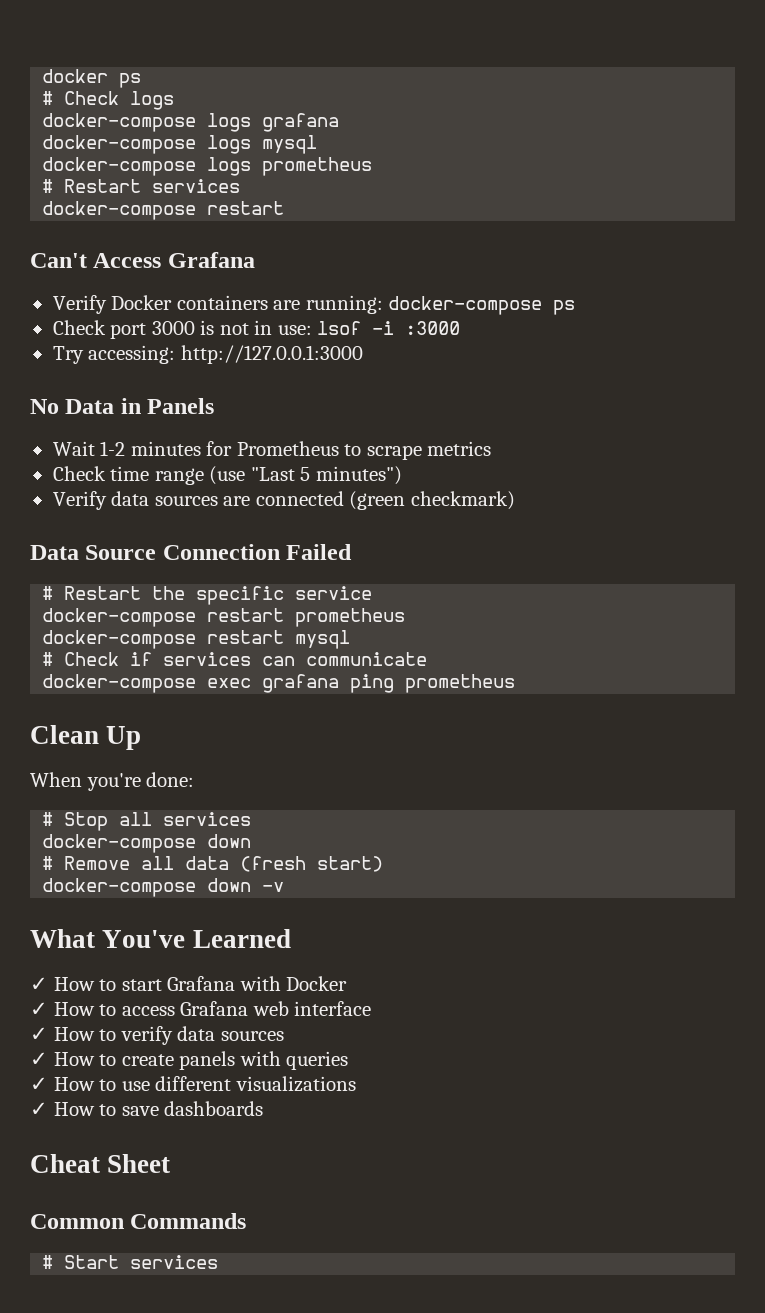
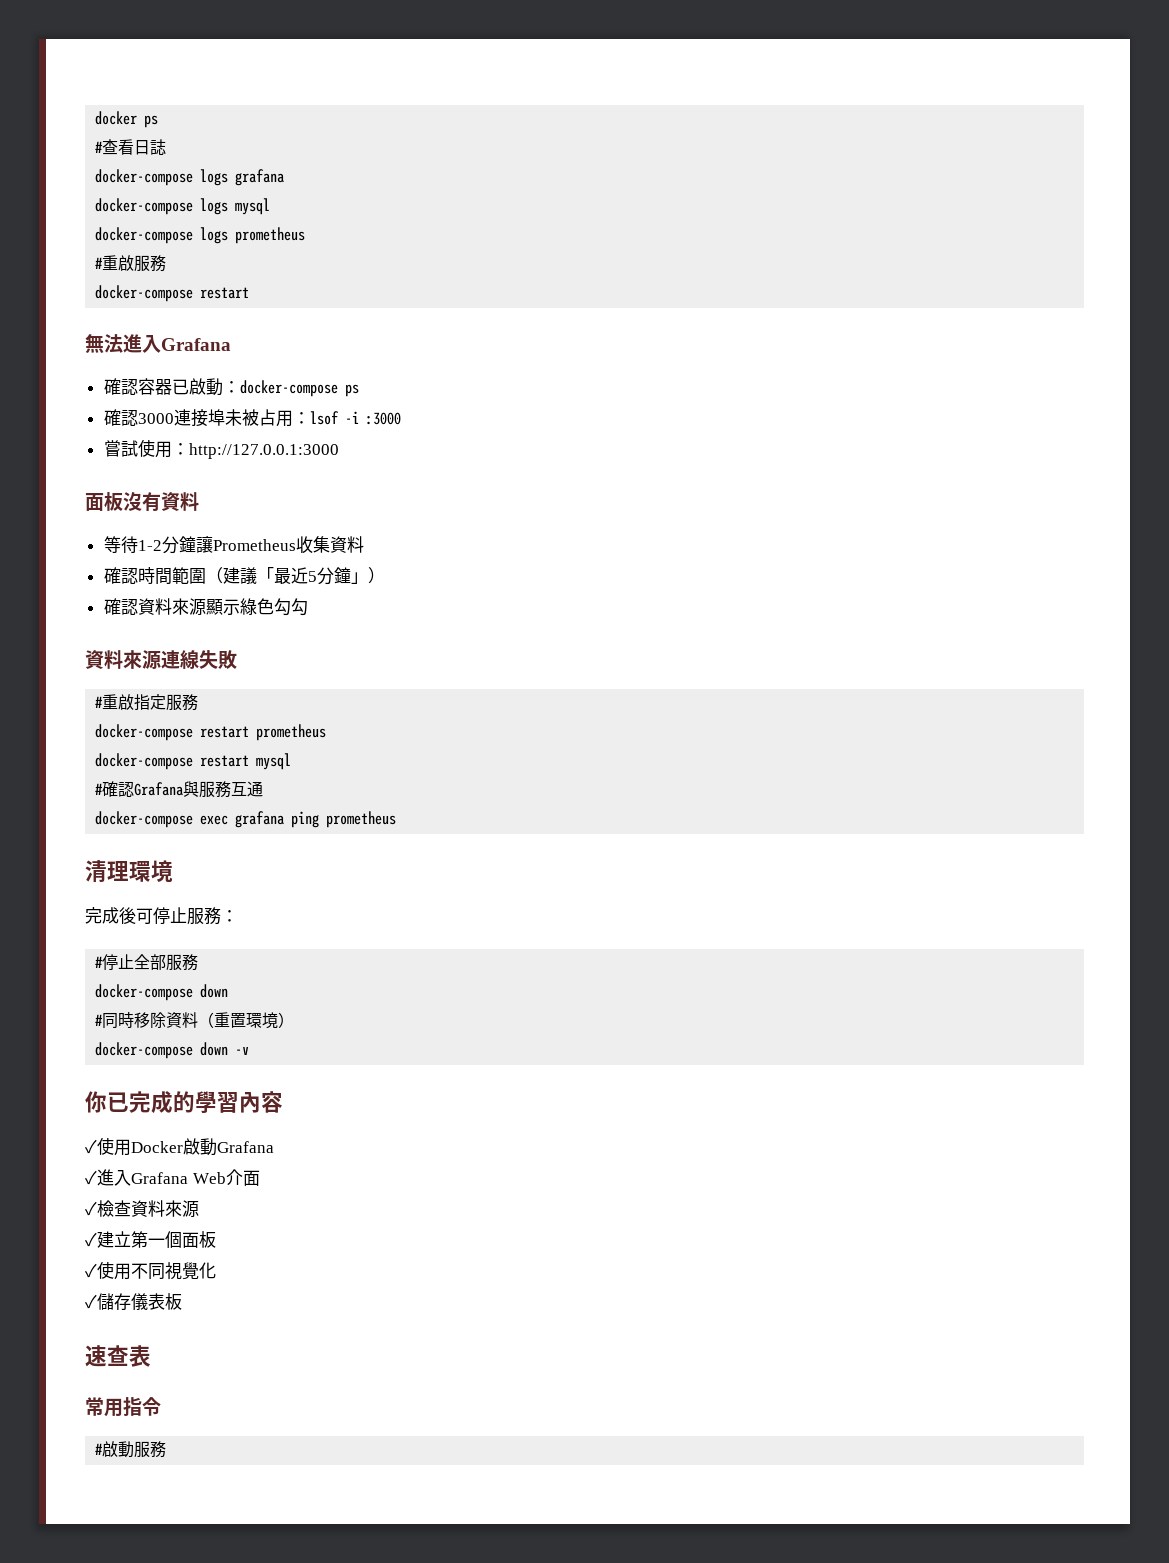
[64,91,175,110] Check logs -> [102,139,167,155] 查看日誌
[64,179,241,193] Restart services -> [102,255,167,272] 重啟服務
[30,252,255,268] [52,295,576,315] [52,320,312,339] Can't Access Grafana // Verify Docker containers are running: docker-compose ps // Check port 3000 is not in use: -> [85,334,231,353] [103,378,359,397] [103,409,310,427] 無法進入Grafana // 確認容器已啟動：docker-compose ps // 確認3000連接埠未被占用：
[52,345,176,364] Try accessing: -> [103,439,189,458] 嘗試使用：
[30,398,215,414] [52,441,492,460] [52,466,402,485] [52,491,515,510] [30,544,353,560] [42,586,373,605] No Data in Panels // Wait 1-2 minutes for Prometheus to scrape metrics // Check time range (use "Last 5 minutes") // Verify data sources are connected (green checkmark) // Data Source Connection Failed // # Restart the specific service -> [85,492,199,511] [103,536,364,554] [103,567,385,585] [103,598,308,616] [85,650,237,669] [95,694,199,711] 面板沒有資料 // 等待1-2分鐘讓Prometheus收集資料 // 確認時間範圍（建議「最近5分鐘」） // 確認資料來源顯示綠色勾勾 // 資料來源連線失敗 // #重啟指定服務
[64,652,428,666] Check if services can communicate -> [102,781,264,798] 確認Grafana與服務互通
[30,725,142,750] [30,772,195,791] [42,812,252,831] [42,834,252,853] [42,856,384,872] [42,878,285,897] [30,929,291,948] [30,976,348,991] [30,1001,372,1016] [30,1026,284,1045] [30,1051,349,1070] [30,1076,356,1092] [30,1101,264,1116] [30,1154,171,1173] [30,1213,247,1229] [42,1255,219,1269] Clean Up // When you're done: // # Stop all services // docker-compose down // # Remove all data (fresh start) // docker-compose down -v // What You've Learned // ✓ How to start Grafana with Docker // ✓ How to access Grafana web interface // ✓ How to verify data sources // ✓ How to create panels with queries // ✓ How to use different visualizations // ✓ How to save dashboards // Cheat Sheet // Common Commands // # Start services -> [85,860,173,883] [85,907,238,925] [95,954,199,971] [95,984,229,1001] [95,1012,295,1029] [95,1042,250,1059] [85,1091,283,1114] [85,1137,274,1156] [85,1169,260,1186] [85,1200,199,1218] [85,1231,216,1248] [85,1261,216,1280] [85,1293,182,1310] [85,1345,151,1367] [85,1397,161,1417] [95,1441,167,1458] 清理環境 // 完成後可停止服務： // #停止全部服務 // docker-compose down // #同時移除資料（重置環境） // docker-compose down -v // 你已完成的學習內容 // ✓使用Docker啟動Grafana // ✓進入Grafana Web介面 // ✓檢查資料來源 // ✓建立第一個面板 // ✓使用不同視覺化 // ✓儲存儀表板 // 速查表 // 常用指令 // #啟動服務

